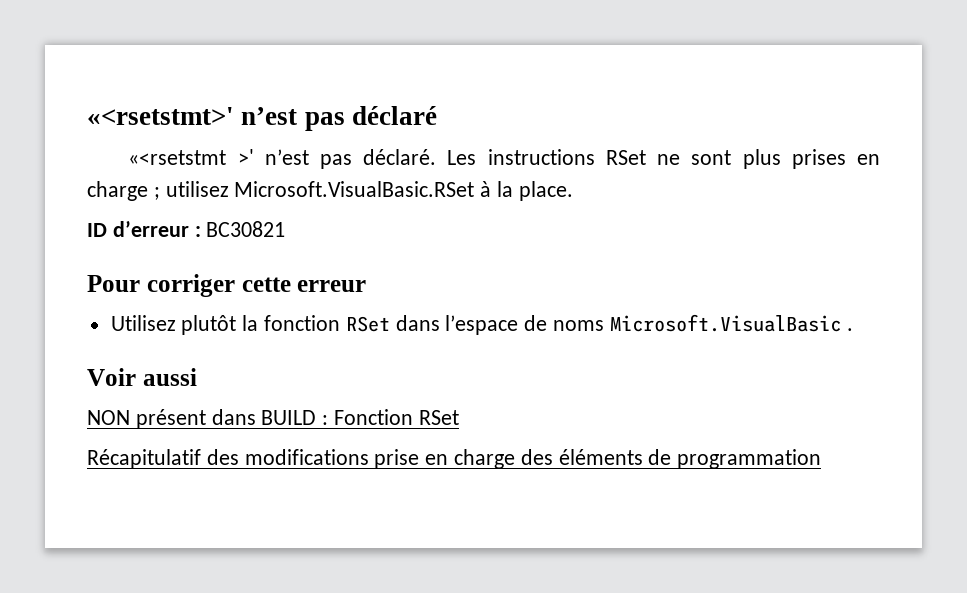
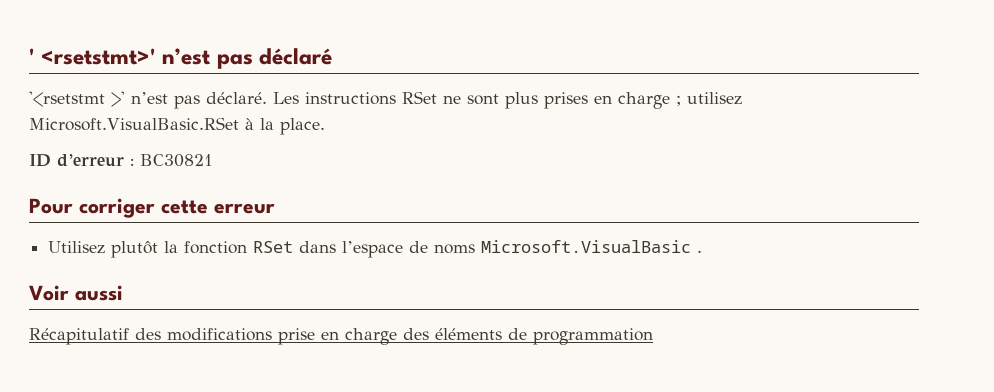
[87,107,234,125] «<rsetstmt>' -> [29,48,157,65] ' <rsetstmt>'
[128,150,227,165] «<rsetstmt -> [29,91,105,107] '<rsetstmt
[87,409,459,429] // NON présent dans BUILD : Fonction RSet -> (123, 293) none

